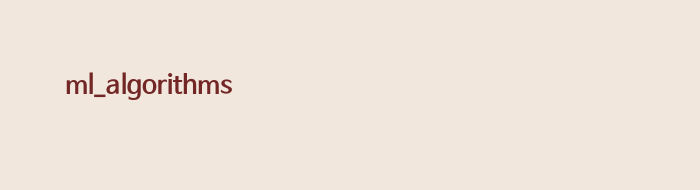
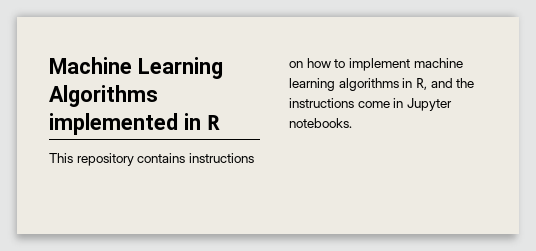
[65,72,232,100] ml_algorithms -> [49,57,223,79] [49,85,158,107] [49,113,220,135] [49,153,254,166] [289,58,463,71] [289,78,475,91] [289,98,452,111] [289,118,352,128] Machine Learning Algorithms implemented in R // This repository contains instructions on how to implement machine learning algorithms in R, and the instructions come in Jupyter notebooks.

